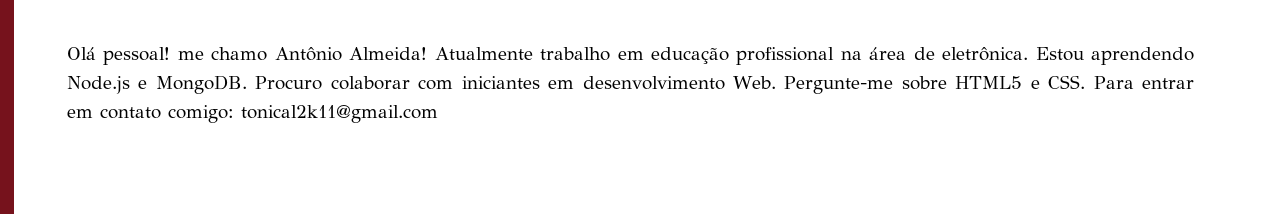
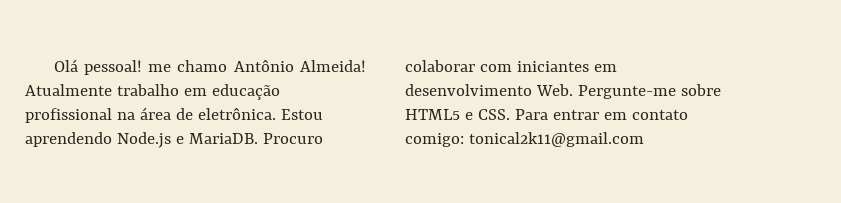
[155,75,247,94] MongoDB. -> [188,133,258,144] MariaDB.

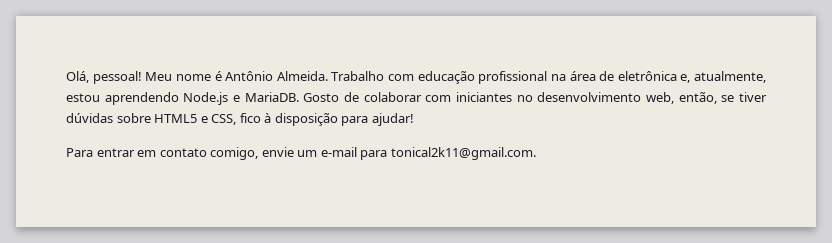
[53,59,366,75] [25,84,207,96] Olá pessoal! me chamo Antônio Almeida! Atualmente trabalho em -> [66,71,414,84] Olá, pessoal! Meu nome é Antônio Almeida. Trabalho com
[197,108,323,120] eletrônica. Estou -> [617,71,766,83] [66,93,100,102] eletrônica e, atualmente, estou
[262,133,323,144] Procuro -> [303,92,359,102] Gosto de
[593,64,617,72] [405,84,721,99] [405,109,688,120] [405,132,644,147] em desenvolvimento Web. Pergunte-me sobre HTML5 e CSS. Para entrar em contato comigo: tonical2k11@gmail.com -> [516,92,767,104] [66,113,414,126] [66,147,536,160] no desenvolvimento web, então, se tiver dúvidas sobre HTML5 e CSS, fico à disposição para ajudar! // Para entrar em contato comigo, envie um e-mail para tonical2k11@gmail.com.

